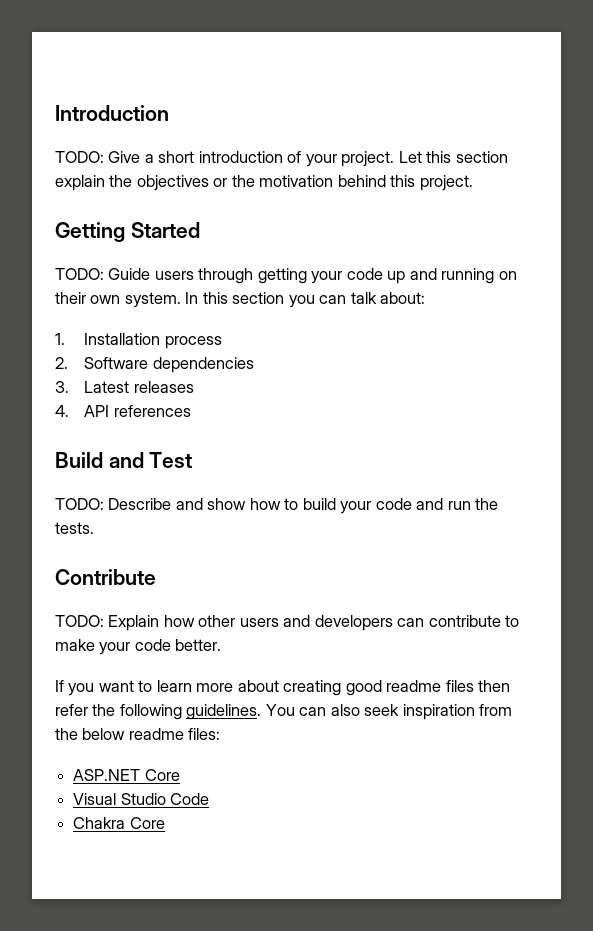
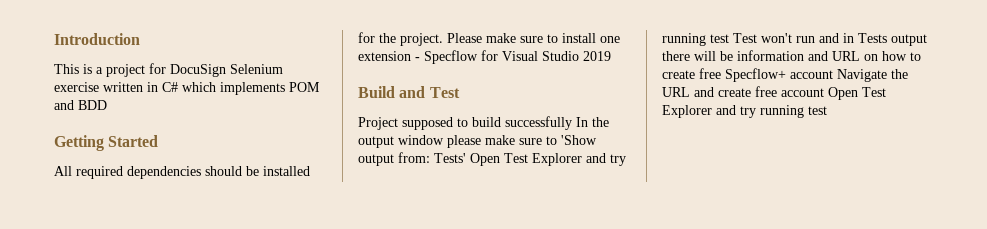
[55,151,508,167] [55,175,473,191] [55,222,200,242] [55,268,517,284] [55,292,426,308] [55,333,222,349] [55,357,254,373] [55,381,194,393] [55,405,191,417] [55,452,193,468] [55,498,499,514] [55,522,94,534] [55,569,156,585] [55,615,520,631] [55,639,222,655] [55,680,511,696] [55,704,513,720] [55,728,221,740] [73,769,180,781] [73,793,210,805] [73,817,165,829] TODO: Give a short introduction of your project. Let this section explain the objectives or the motivation behind this project. // Getting Started // TODO: Guide users through getting your code up and running on their own system. In this section you can talk about: // 1. Installation process // 2. Software dependencies // 3. Latest releases // 4. API references // Build and Test // TODO: Describe and show how to build your code and run the tests. // Contribute // TODO: Explain how other users and developers can contribute to make your code better. // If you want to learn more about creating good readme files then refer the following guidelines. You can also seek inspiration from the below readme files: // ASP.NET Core // Visual Studio Code // Chakra Core -> [54,63,283,77] [54,82,320,95] [54,100,107,110] [54,135,159,151] [54,166,310,179] [358,32,620,46] [358,50,611,64] [358,86,460,98] [358,116,609,130] [358,135,597,148] [358,152,626,166] [662,33,927,46] [662,50,921,61] [662,68,908,82] [662,86,886,100] [662,105,827,118] This is a project for DocuSign Selenium exercise written in C# which implements POM and BDD // Getting Started // All required dependencies should be installed for the project. Please make sure to install one extension - Specflow for Visual Studio 2019 // Build and Test // Project supposed to build successfully In the output window please make sure to 'Show output from: Tests' Open Test Explorer and try running test Test won't run and in Tests output there will be information and URL on how to create free Specflow+ account Navigate the URL and create free account Open Test Explorer and try running test

